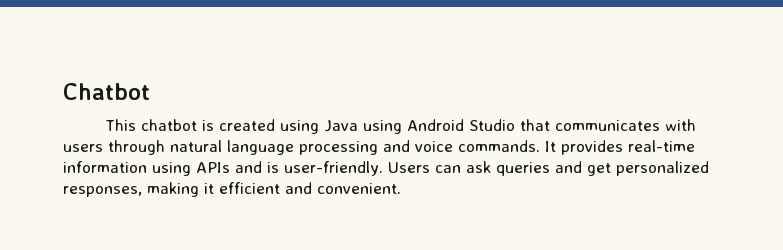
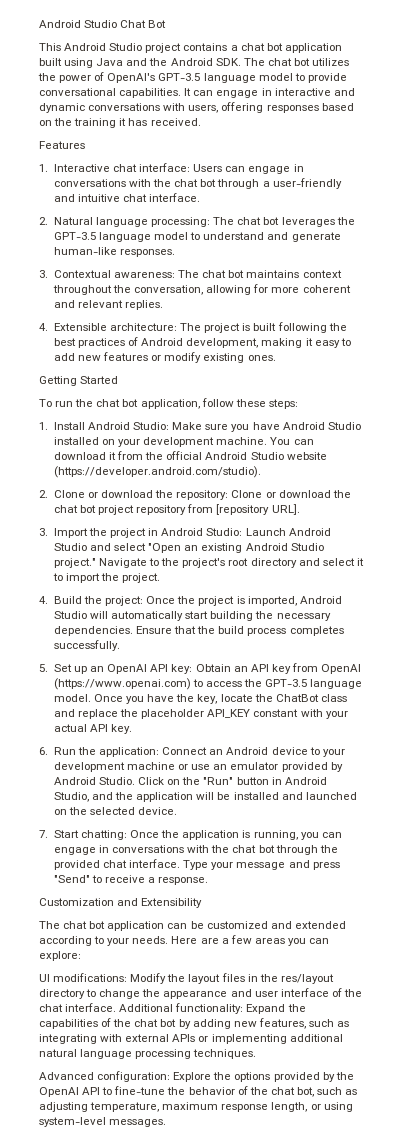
[63,83,150,100] [104,119,696,134] [63,140,695,155] [63,161,709,176] [63,182,401,197] Chatbot // This chatbot is created using Java using Android Studio that communicates with users through natural language processing and voice commands. It provides real-time information using APIs and is user-friendly. Users can ask queries and get personalized responses, making it efficient and convenient. -> [39,20,167,28] [39,43,342,53] [39,58,350,68] [38,72,347,83] [39,88,355,98] [39,102,354,113] [39,118,201,128] [39,141,85,149] [39,163,304,174] [53,178,342,189] [53,193,201,202] [39,217,355,227] [53,232,341,242] [53,247,176,257] [39,270,342,278] [52,284,351,295] [53,300,164,310] [39,322,347,333] [53,337,351,348] [53,352,276,363] [39,376,119,386] [39,398,298,409] [39,422,361,432] [53,437,314,447] [53,451,327,460] [53,466,261,478] [39,490,351,500] [53,504,300,515] [39,528,331,538] [53,543,324,553] [53,558,364,568] [52,573,161,583] [39,596,342,606] [53,611,331,621] [53,626,344,636] [53,640,120,651] [39,663,362,674] [53,678,363,690] [53,694,347,704] [53,709,348,719] [53,724,133,734] [39,747,345,757] [53,762,343,772] [53,777,327,785] [53,792,357,802] [53,807,178,815] [39,830,342,840] [53,845,338,855] [53,859,340,870] [53,875,209,885] [39,898,203,908] [39,921,346,931] [39,935,330,946] [39,951,81,961] [39,973,334,984] [39,988,362,999] [39,1003,306,1014] [39,1018,350,1029] [39,1034,343,1044] [39,1049,257,1059] [39,1071,354,1082] [39,1086,358,1097] [39,1102,353,1112] [39,1117,167,1127] Android Studio Chat Bot // This Android Studio project contains a chat bot application built using Java and the Android SDK. The chat bot utilizes the power of OpenAI's GPT-3.5 language model to provide conversational capabilities. It can engage in interactive and dynamic conversations with users, offering responses based on the training it has received. // Features // 1. Interactive chat interface: Users can engage in conversations with the chat bot through a user-friendly and intuitive chat interface. // 2. Natural language processing: The chat bot leverages the GPT-3.5 language model to understand and generate human-like responses. // 3. Contextual awareness: The chat bot maintains context throughout the conversation, allowing for more coherent and relevant replies. // 4. Extensible architecture: The project is built following the best practices of Android development, making it easy to add new features or modify existing ones. // Getting Started // To run the chat bot application, follow these steps: // 1. Install Android Studio: Make sure you have Android Studio installed on your development machine. You can download it from the official Android Studio website (https://developer.android.com/studio). // 2. Clone or download the repository: Clone or download the chat bot project repository from [repository URL]. // 3. Import the project in Android Studio: Launch Android Studio and select "Open an existing Android Studio project." Navigate to the project's root directory and select it to import the project. // 4. Build the project: Once the project is imported, Android Studio will automatically start building the necessary dependencies. Ensure that the build process completes successfully. // 5. Set up an OpenAI API key: Obtain an API key from OpenAI (https://www.openai.com) to access the GPT-3.5 language model. Once you have the key, locate the ChatBot class and replace the placeholder API_KEY constant with your actual API key. // 6. Run the application: Connect an Android device to your development machine or use an emulator provided by Android Studio. Click on the "Run" button in Android Studio, and the application will be installed and launched on the selected device. // 7. Start chatting: Once the application is running, you can engage in conversations with the chat bot through the provided chat interface. Type your message and press "Send" to receive a response. // Customization and Extensibility // The chat bot application can be customized and extended according to your needs. Here are a few areas you can explore: // UI modifications: Modify the layout files in the res/layout directory to change the appearance and user interface of the chat interface. Additional functionality: Expand the capabilities of the chat bot by adding new features, such as integrating with external APIs or implementing additional natural language processing techniques. // Advanced configuration: Explore the options provided by the OpenAI API to fine-tune the behavior of the chat bot, such as adjusting temperature, maximum response length, or using system-level messages.

